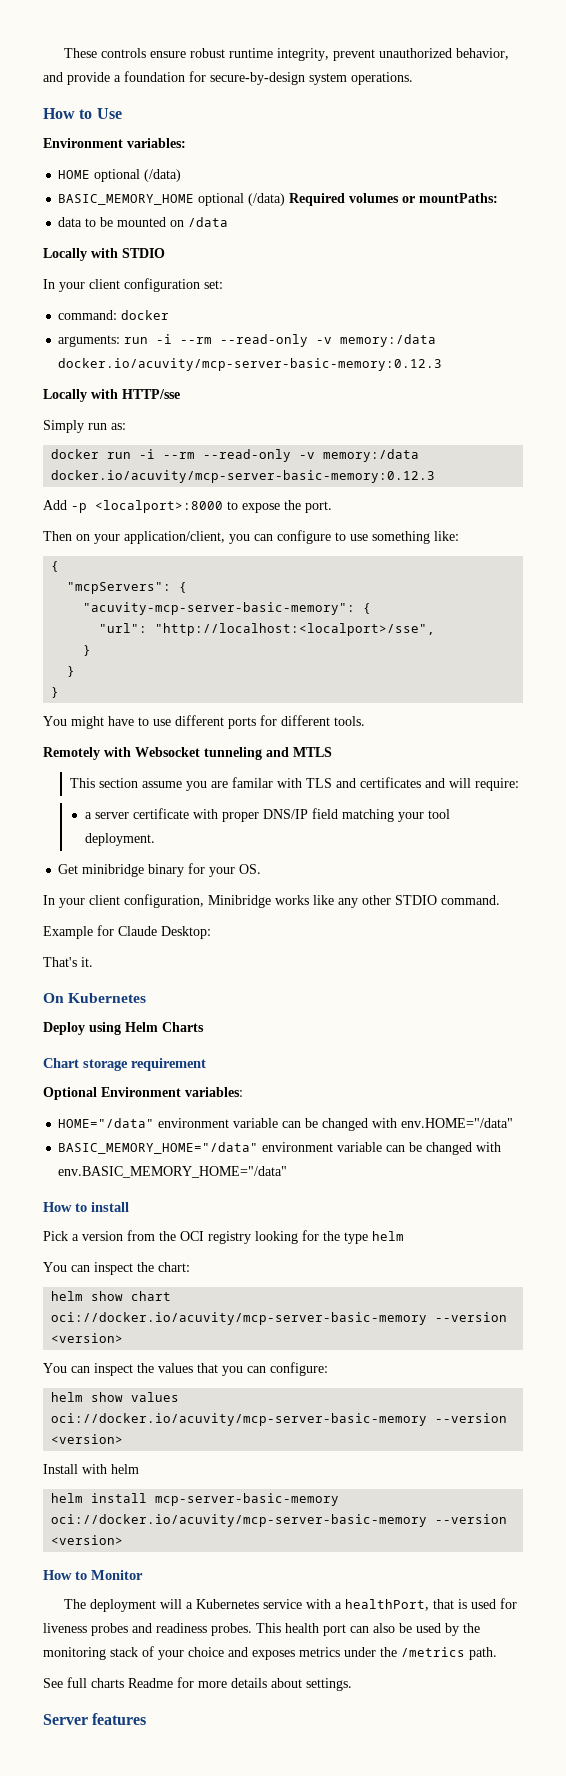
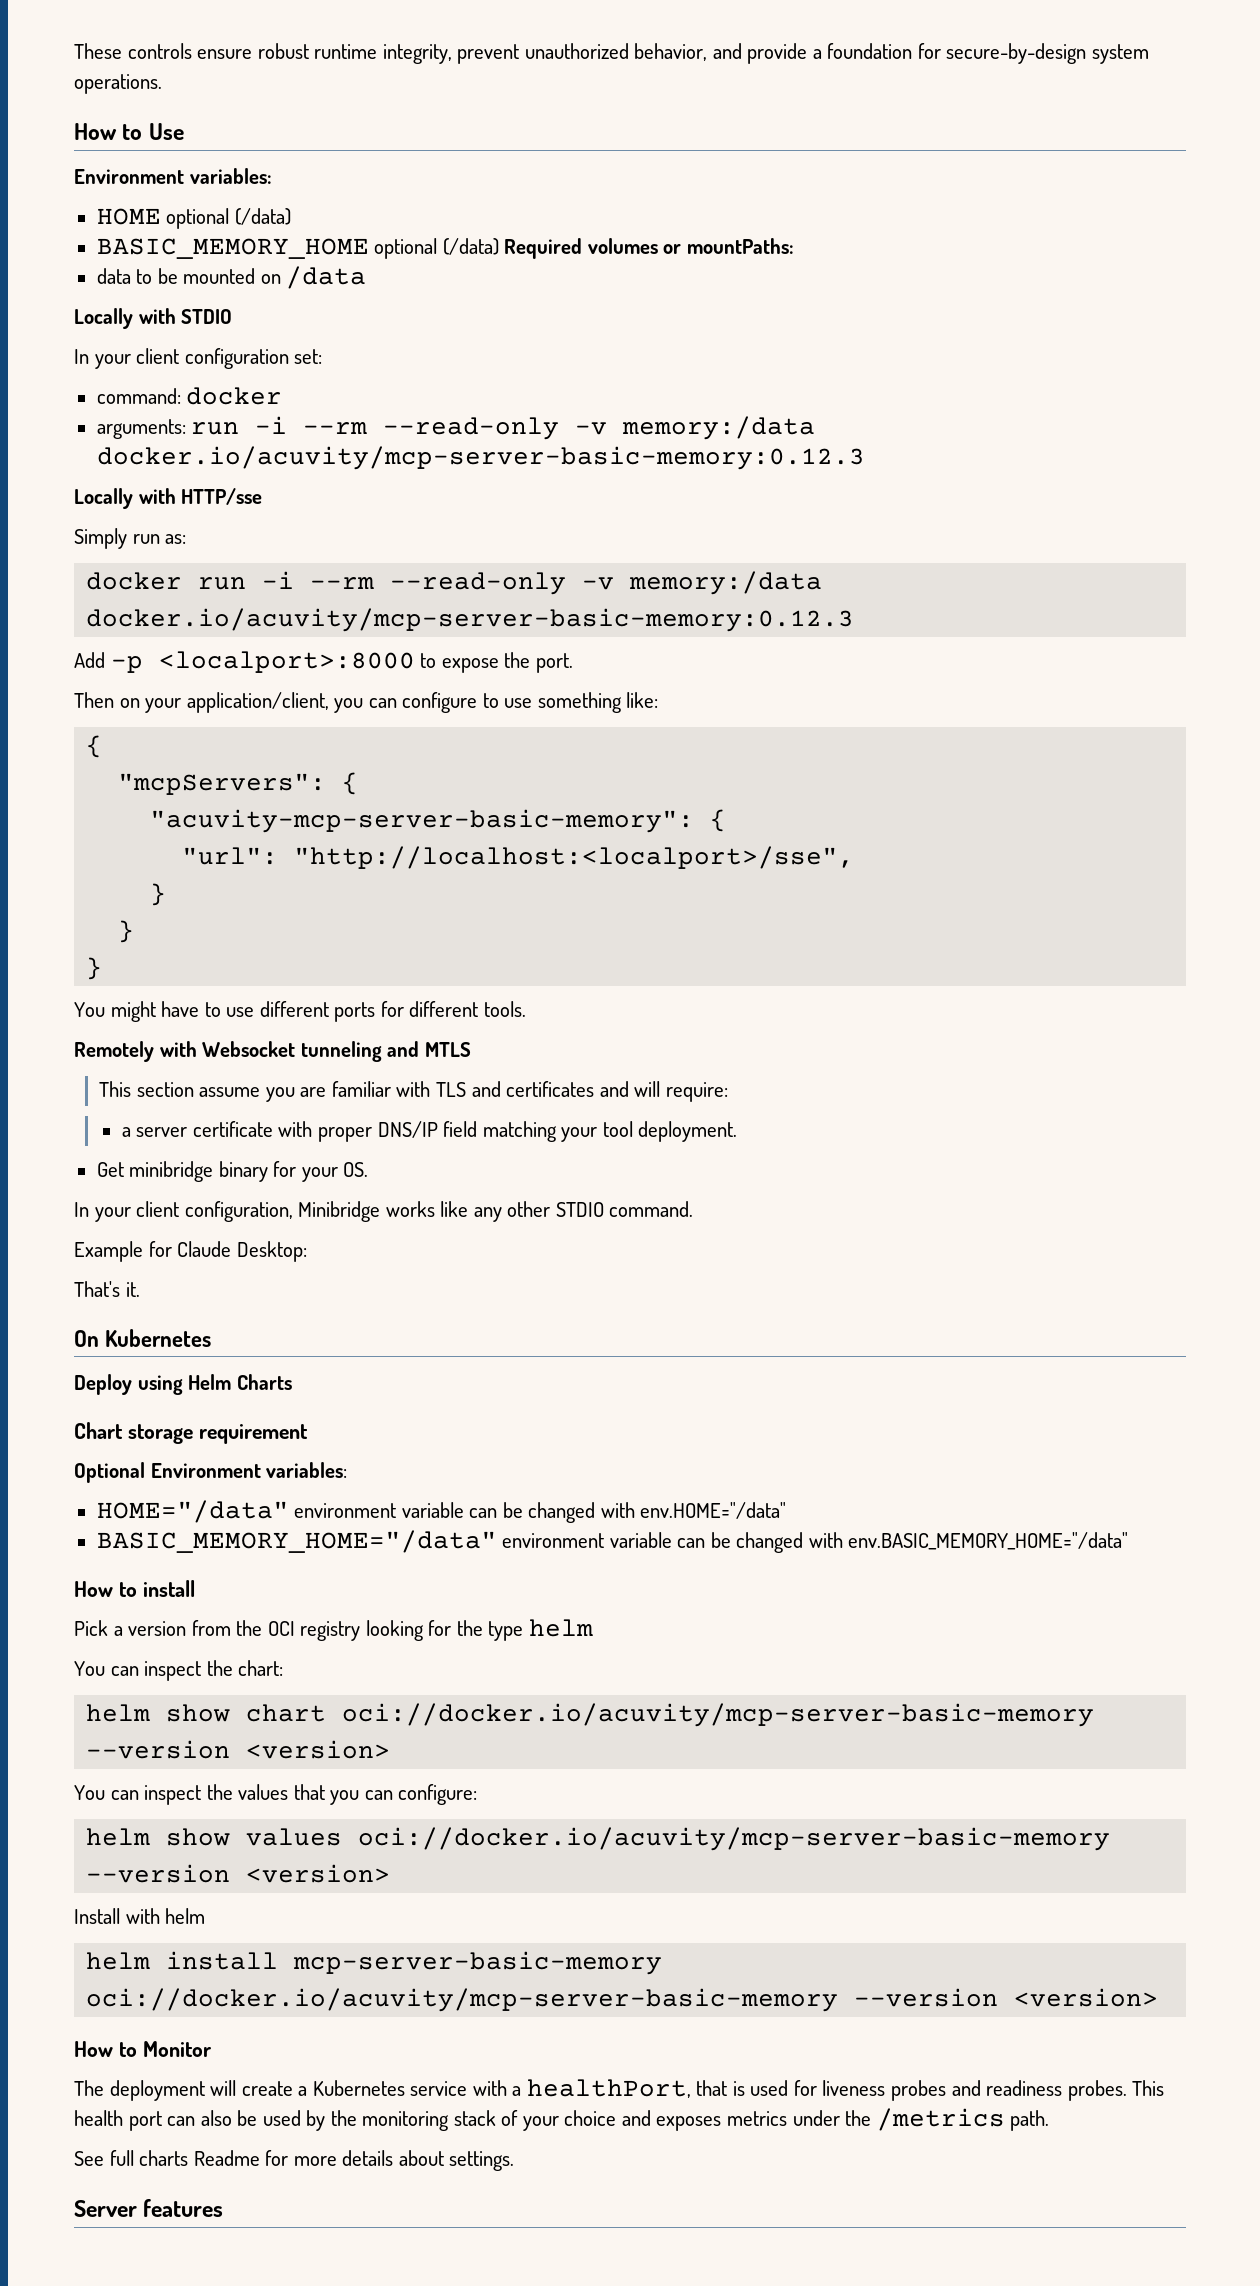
[231,777,273,788] familar -> [331,1081,391,1097] familiar
(183, 1604) none -> [241,2081,293,2096] create

